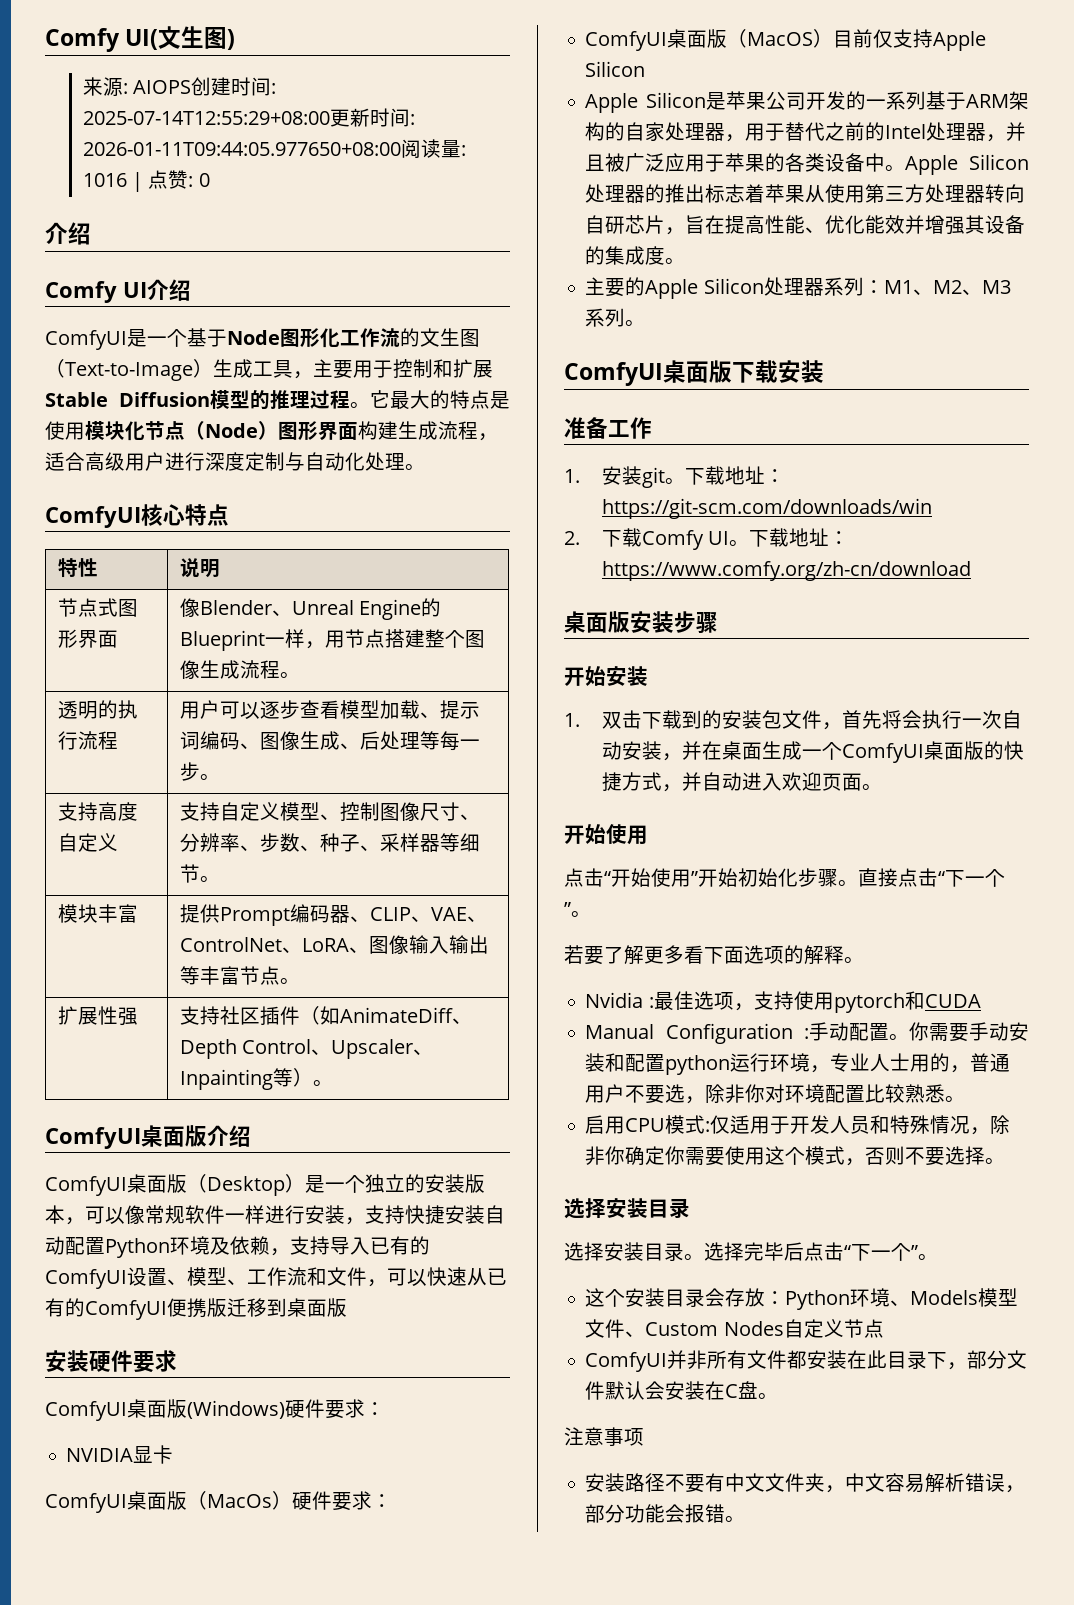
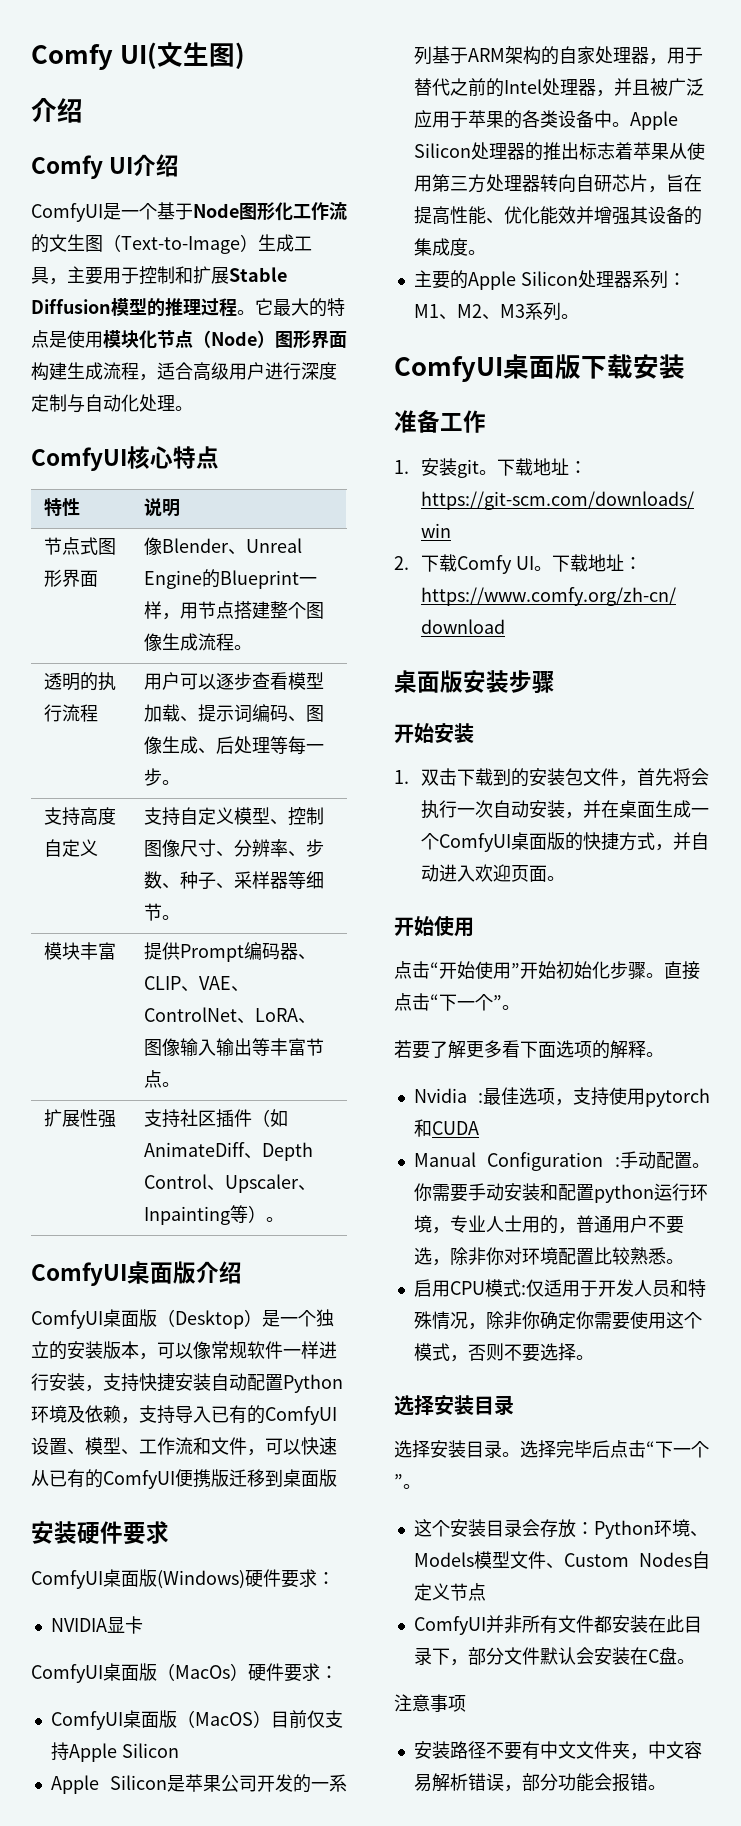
[82,77,277,97] [82,108,415,127] [82,139,466,158] [82,170,210,192] // 来源: AIOPS创建时间: 2025-07-14T12:55:29+08:00更新时间: 2026-01-11T09:44:05.977650+08:00阅读量: 1016 | 点赞: 0 -> (245, 55) none

